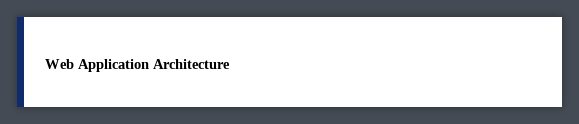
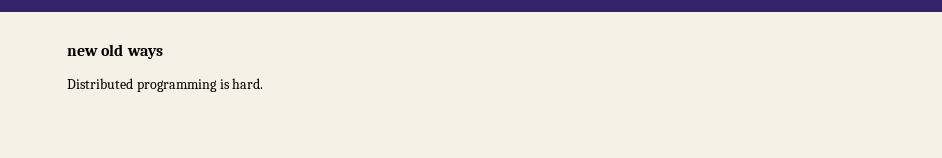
[45,59,230,72] Web Application Architecture -> [67,44,163,59] [67,78,264,92] new old ways // Distributed programming is hard.

